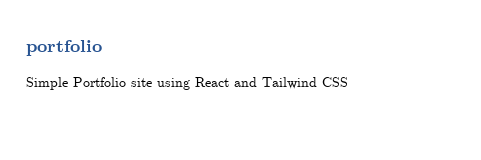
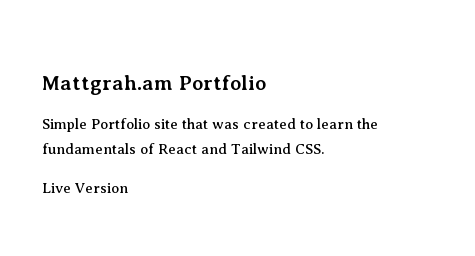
[26,40,102,56] portfolio -> [42,75,266,95] Mattgrah.am Portfolio
[157,77,348,90] using React and Tailwind CSS -> [182,118,378,129] [42,143,324,154] [42,183,128,193] that was created to learn the fundamentals of React and Tailwind CSS. // Live Version

